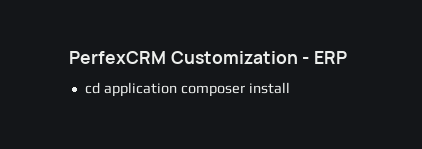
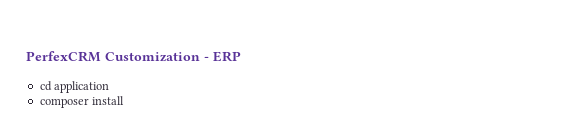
(177, 89) none -> (110, 87) //

